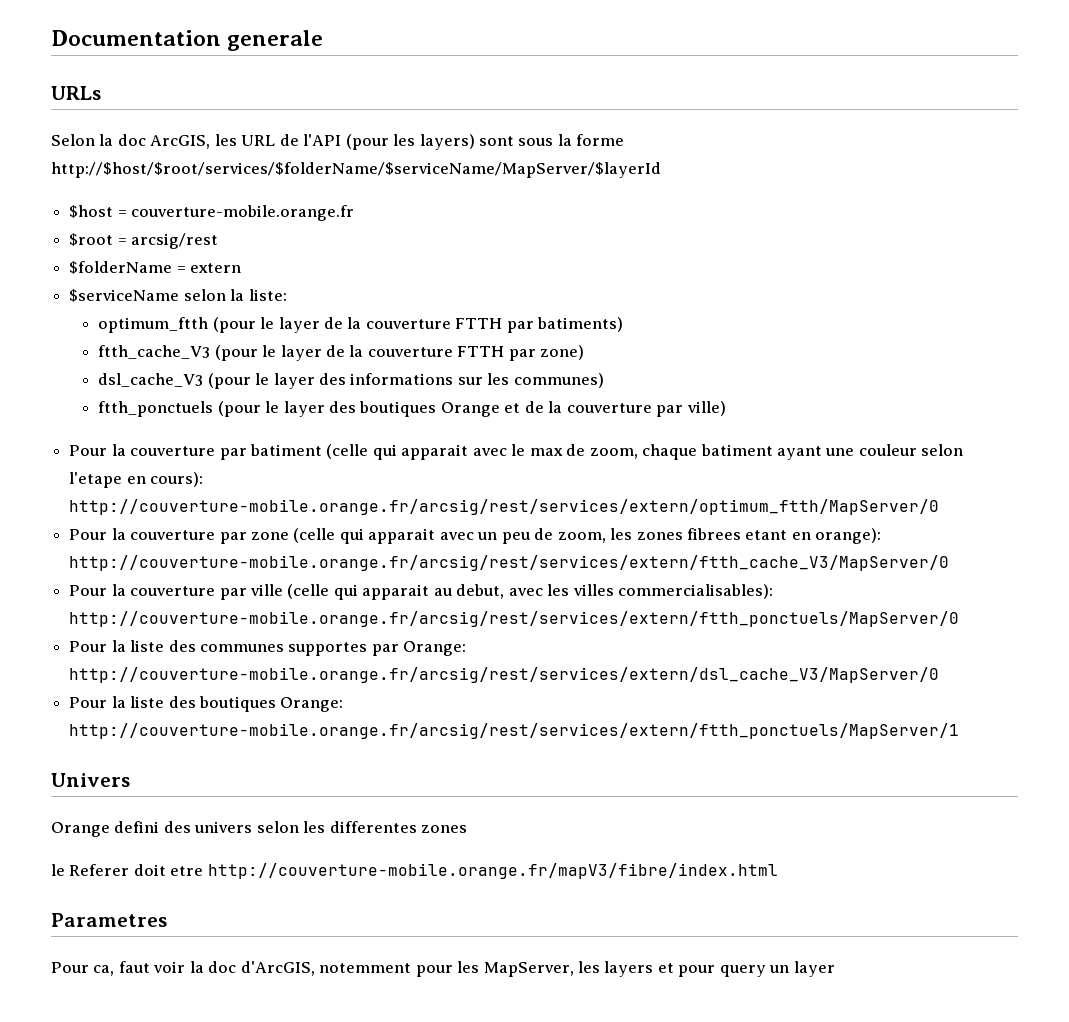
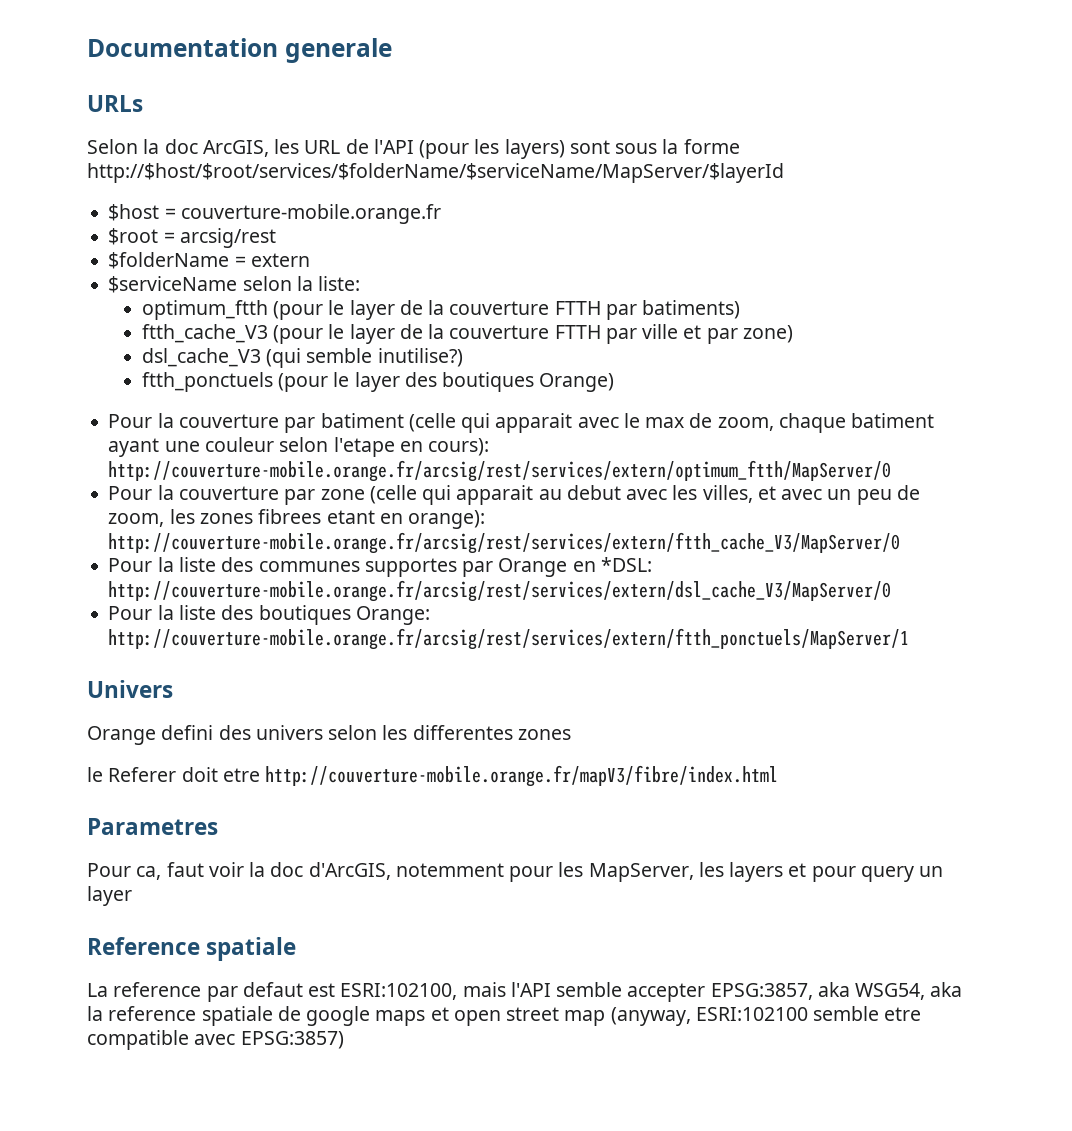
(536, 355) none -> [642,324,738,344] ville et par
[207,373,604,389] (pour le layer des informations sur les communes) -> [266,348,463,368] (qui semble inutilise?)
[440,401,726,417] Orange et de la couverture par ville) -> [539,373,615,392] Orange)
(436, 536) none -> [538,485,776,503] au debut avec les villes, et
[69,584,774,600] [69,611,960,627] // Pour la couverture par ville (celle qui apparait au debut, avec les villes commercialisables): http://couverture-mobile.orange.fr/arcsig/rest/services/extern/ftth_ponctuels/MapServer/0 -> (901, 543) none
[403,641,467,656] Orange: -> [498,557,652,577] Orange en *DSL:
(835, 969) none -> [87,937,297,961] [87,982,963,1002] [87,1006,922,1026] [87,1030,344,1050] // Reference spatiale // La reference par defaut est ESRI:102100, mais l'API semble accepter EPSG:3857, aka WSG54, aka la reference spatiale de google maps et open street map (anyway, ESRI:102100 semble etre compatible avec EPSG:3857)

